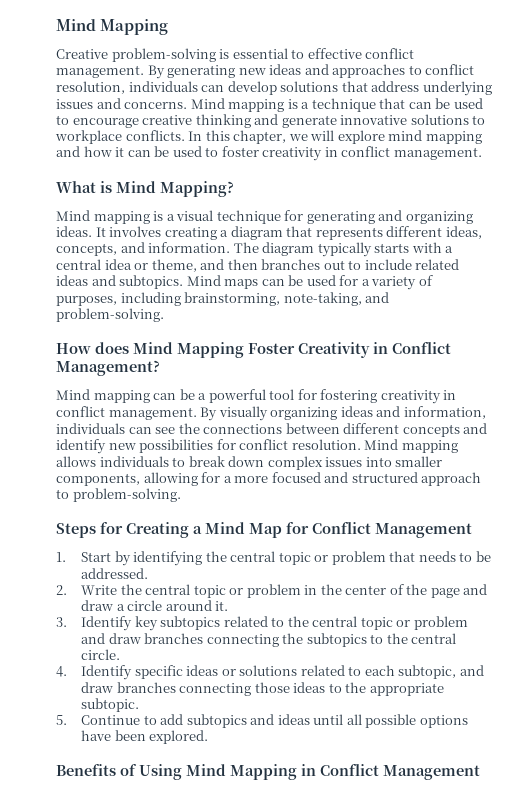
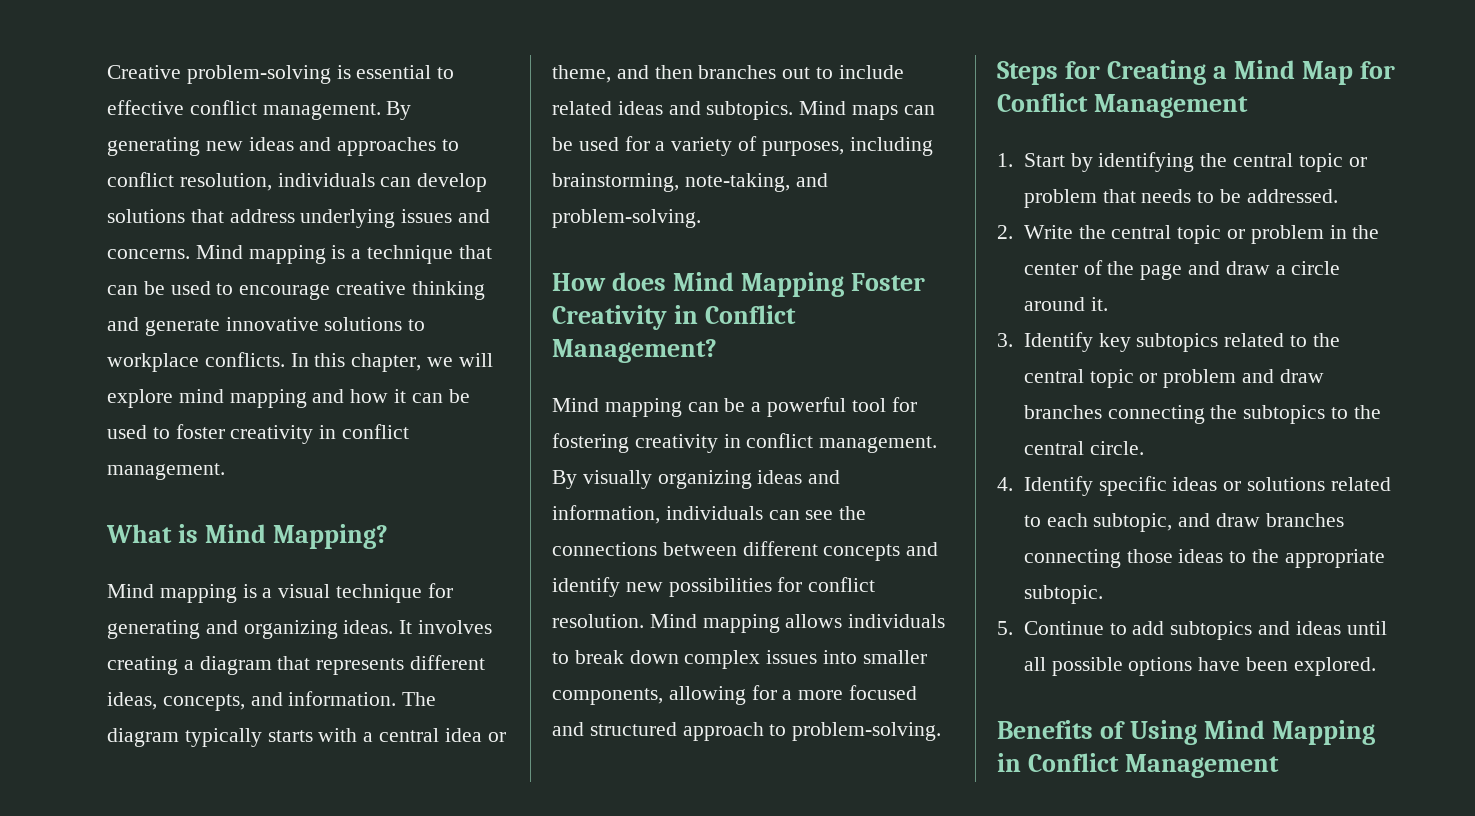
[56,19,169,35] Mind Mapping // -> (107, 72) none

